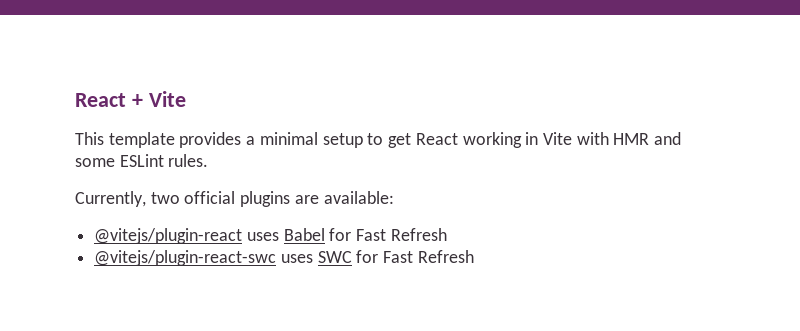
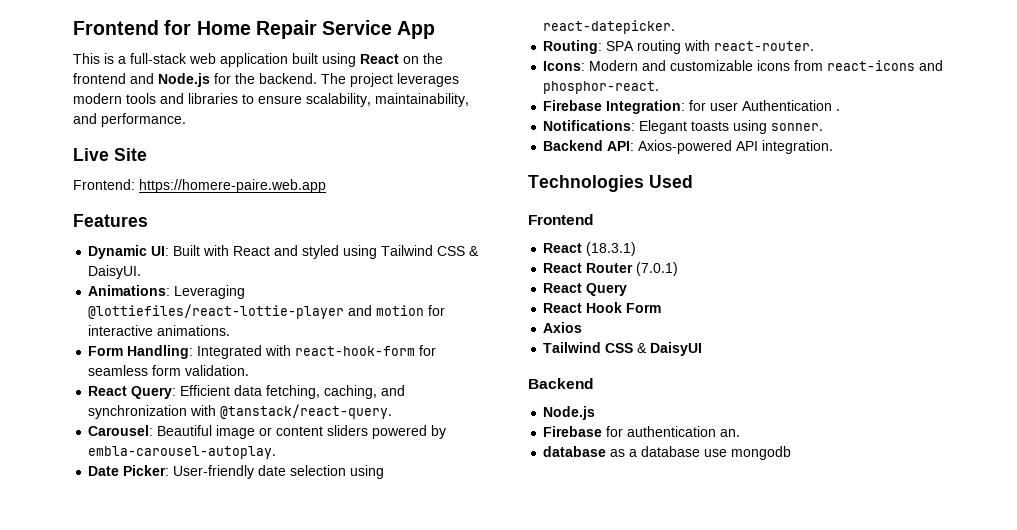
[75,91,186,107] [75,132,682,148] [75,154,209,167] [75,191,394,207] [94,228,447,244] [94,250,474,266] React + Vite // This template provides a minimal setup to get React working in Vite with HMR and some ESLint rules. // Currently, two official plugins are available: // @vitejs/plugin-react uses Babel for Fast Refresh // @vitejs/plugin-react-swc uses SWC for Fast Refresh -> [73,20,436,39] [73,53,443,67] [73,73,459,87] [73,93,469,107] [73,113,186,127] [73,148,147,161] [73,179,326,193] [73,214,148,227] [88,245,480,259] [88,265,142,279] [88,285,246,299] [88,304,446,319] [88,325,231,336] [88,345,437,359] [88,365,250,376] [88,385,406,399] [88,404,393,419] [88,425,447,439] [88,446,277,459] [88,465,385,479] [543,20,676,34] [543,40,815,54] [543,60,944,71] [543,81,660,94] [543,100,841,114] [543,120,824,134] [543,140,834,154] [528,175,693,192] [528,214,593,225] [543,242,637,256] [543,262,679,276] [543,283,628,296] [543,302,662,313] [543,322,583,333] [543,342,703,356] [528,378,593,389] [543,406,596,420] [543,426,741,437] [543,446,792,460] Frontend for Home Repair Service App // This is a full-stack web application built using React on the frontend and Node.js for the backend. The project leverages modern tools and libraries to ensure scalability, maintainability, and performance. // Live Site // Frontend: https://homere-paire.web.app // Features // Dynamic UI: Built with React and styled using Tailwind CSS & DaisyUI. // Animations: Leveraging @lottiefiles/react-lottie-player and motion for interactive animations. // Form Handling: Integrated with react-hook-form for seamless form validation. // React Query: Efficient data fetching, caching, and synchronization with @tanstack/react-query. // Carousel: Beautiful image or content sliders powered by embla-carousel-autoplay. // Date Picker: User-friendly date selection using react-datepicker. // Routing: SPA routing with react-router. // Icons: Modern and customizable icons from react-icons and phosphor-react. // Firebase Integration: for user Authentication . // Notifications: Elegant toasts using sonner. // Backend API: Axios-powered API integration. // Technologies Used // Frontend // React (18.3.1) // React Router (7.0.1) // React Query // React Hook Form // Axios // Tailwind CSS & DaisyUI // Backend // Node.js // Firebase for authentication an. // database as a database use mongodb

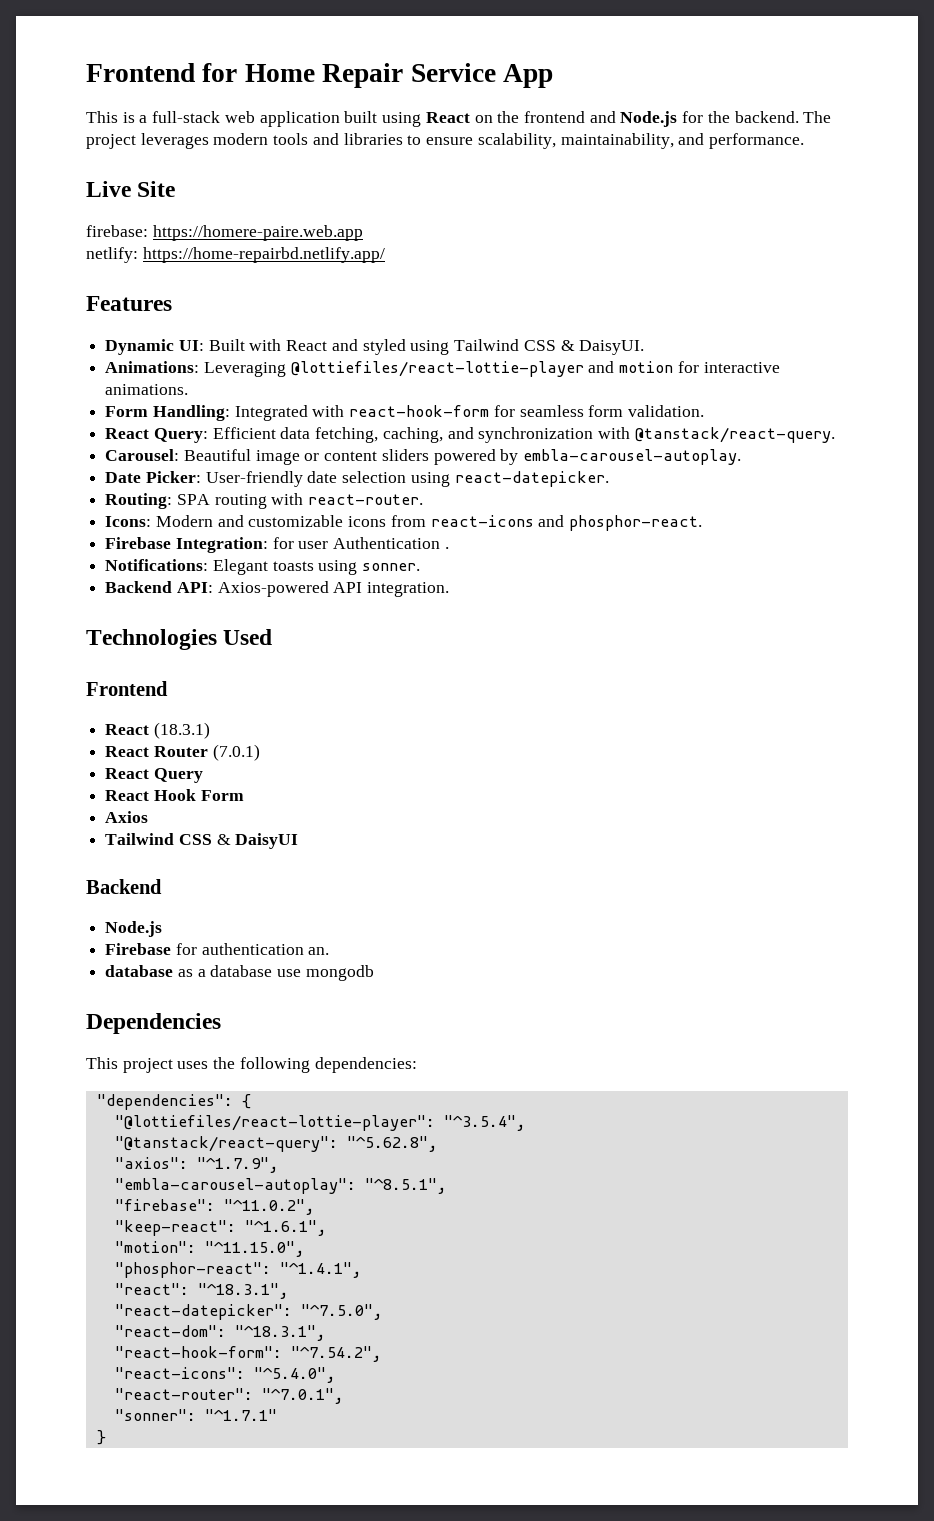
[73,179,135,190] Frontend: -> [86,225,148,237] firebase:
(326, 186) none -> [86,247,385,263] // netlify: https://home-repairbd.netlify.app/
(792, 453) none -> [86,1013,221,1034] [86,1057,417,1073] [96,1094,251,1110] [114,1115,526,1131] [114,1136,438,1152] [114,1157,279,1173] [114,1178,447,1194] [114,1199,315,1215] [114,1220,327,1236] [114,1241,305,1257] [114,1262,362,1278] [114,1283,289,1299] [114,1304,383,1320] [114,1325,326,1341] [114,1346,382,1362] [114,1367,336,1383] [114,1388,344,1404] [114,1409,277,1421] [96,1430,106,1445] // Dependencies // This project uses the following dependencies: // "dependencies": { // "@lottiefiles/react-lottie-player": "^3.5.4", // "@tanstack/react-query": "^5.62.8", // "axios": "^1.7.9", // "embla-carousel-autoplay": "^8.5.1", // "firebase": "^11.0.2", // "keep-react": "^1.6.1", // "motion": "^11.15.0", // "phosphor-react": "^1.4.1", // "react": "^18.3.1", // "react-datepicker": "^7.5.0", // "react-dom": "^18.3.1", // "react-hook-form": "^7.54.2", // "react-icons": "^5.4.0", // "react-router": "^7.0.1", // "sonner": "^1.7.1" // }

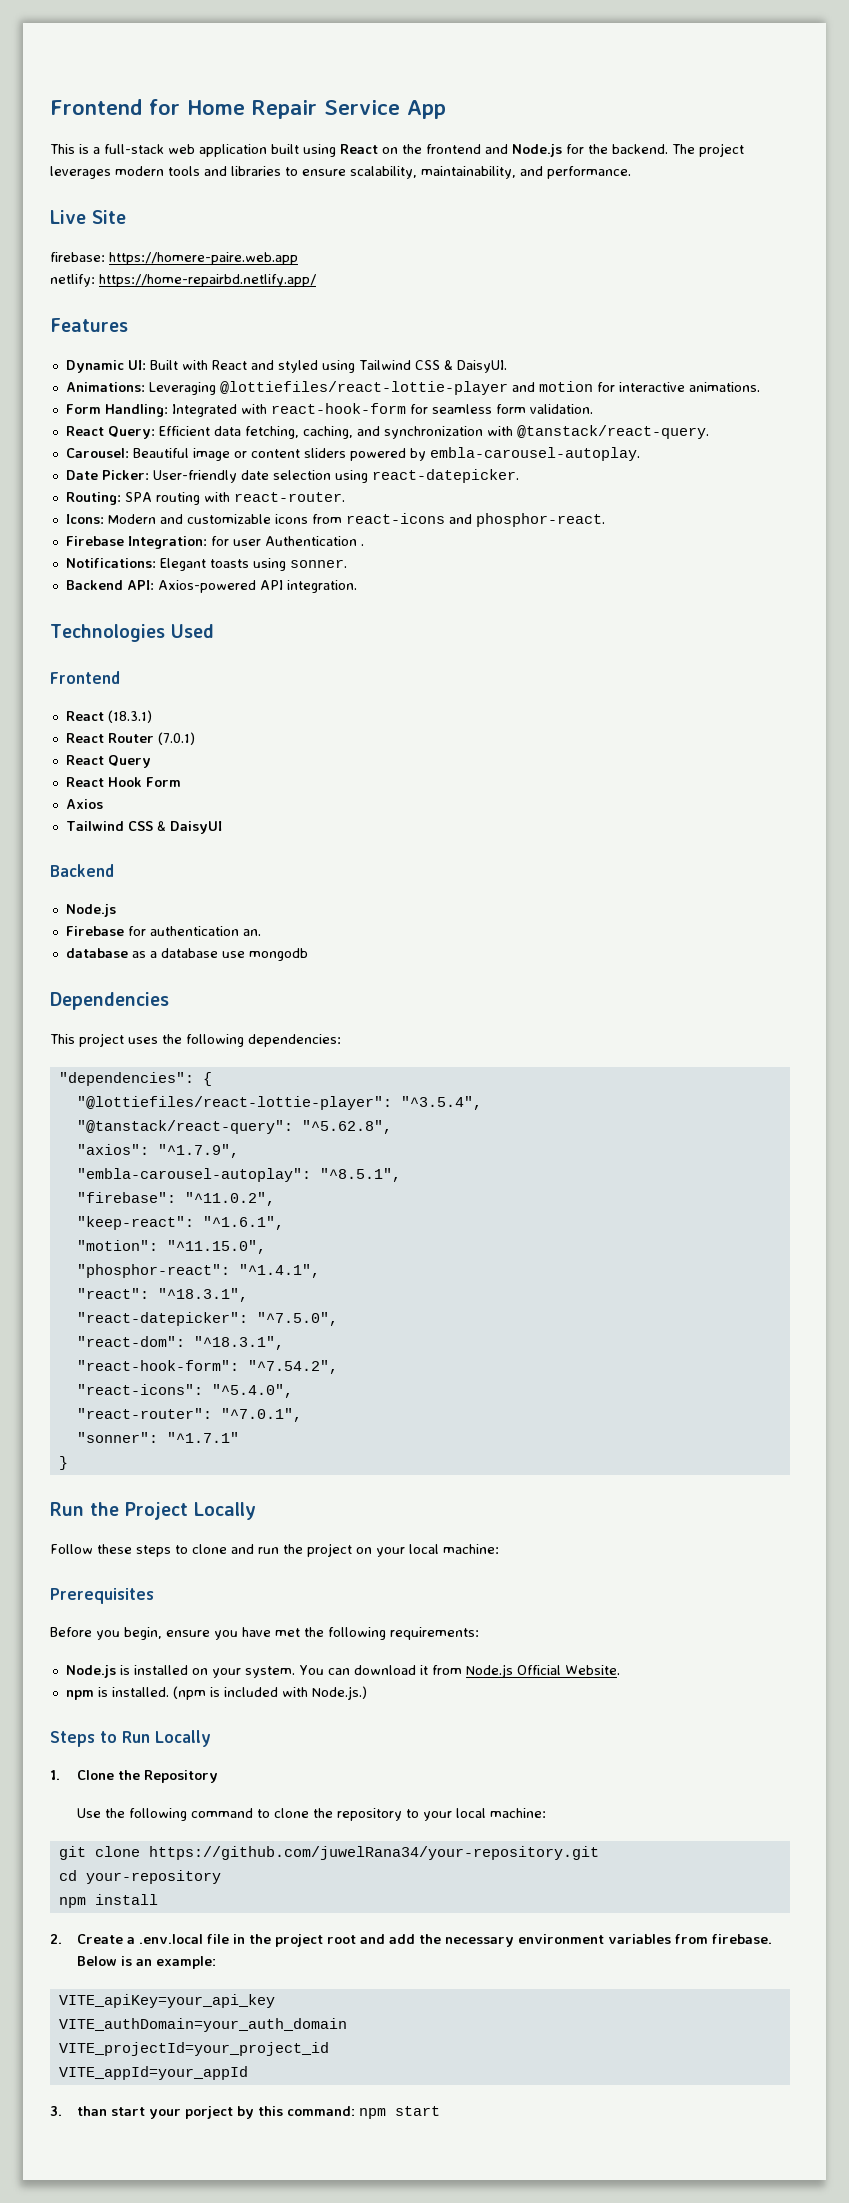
(106, 1437) none -> [50,1502,256,1520] [50,1543,499,1557] [50,1588,154,1604] [50,1627,479,1640] [65,1664,620,1678] [65,1686,367,1700] [50,1730,211,1747] [50,1770,219,1783] [77,1808,547,1821] [58,1846,599,1860] [58,1870,221,1884] [58,1894,158,1908] [50,1934,773,1947] [77,1956,217,1969] [58,1994,275,2008] [58,2018,347,2032] [58,2042,329,2056] [58,2066,248,2080] [50,2106,441,2119] // Run the Project Locally // Follow these steps to clone and run the project on your local machine: // Prerequisites // Before you begin, ensure you have met the following requirements: // Node.js is installed on your system. You can download it from Node.js Official Website. // npm is installed. (npm is included with Node.js.) // Steps to Run Locally // 1. Clone the Repository // Use the following command to clone the repository to your local machine: // git clone https://github.com/juwelRana34/your-repository.git // cd your-repository // npm install // 2. Create a .env.local file in the project root and add the necessary environment variables from firebase. Below is an example: // VITE_apiKey=your_api_key // VITE_authDomain=your_auth_domain // VITE_projectId=your_project_id // VITE_appId=your_appId // 3. than start your porject by this command: npm start

